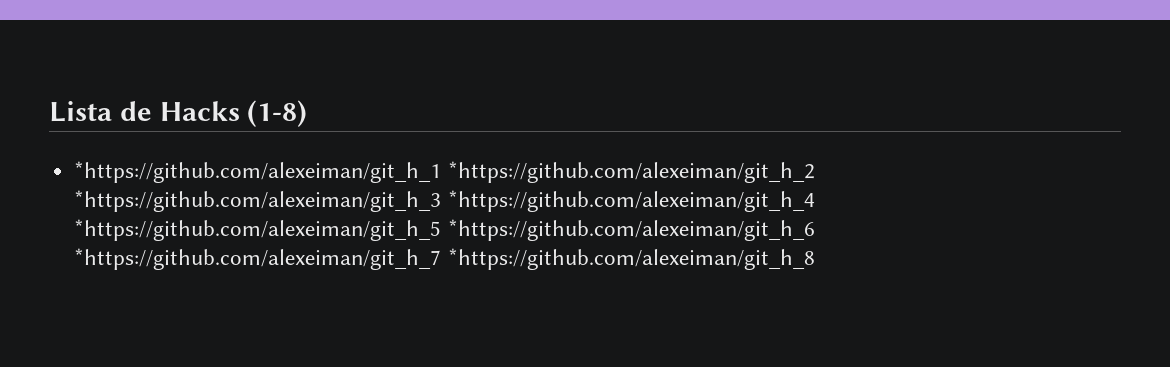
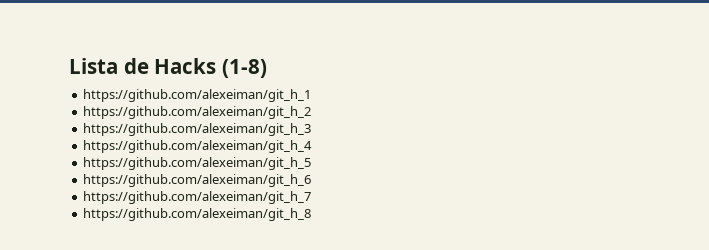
[74,161,815,183] [74,190,815,212] [74,219,815,241] [74,248,815,270] *https://github.com/alexeiman/git_h_1 *https://github.com/alexeiman/git_h_2 *https://github.com/alexeiman/git_h_3 *https://github.com/alexeiman/git_h_4 *https://github.com/alexeiman/git_h_5 *https://github.com/alexeiman/git_h_6 *https://github.com/alexeiman/git_h_7 *https://github.com/alexeiman/git_h_8 -> [83,89,312,102] [83,106,312,119] [83,123,312,136] [83,140,313,153] [83,157,312,170] [83,174,312,187] [83,191,312,204] [83,208,312,221] https://github.com/alexeiman/git_h_1 // https://github.com/alexeiman/git_h_2 // https://github.com/alexeiman/git_h_3 // https://github.com/alexeiman/git_h_4 // https://github.com/alexeiman/git_h_5 // https://github.com/alexeiman/git_h_6 // https://github.com/alexeiman/git_h_7 // https://github.com/alexeiman/git_h_8

